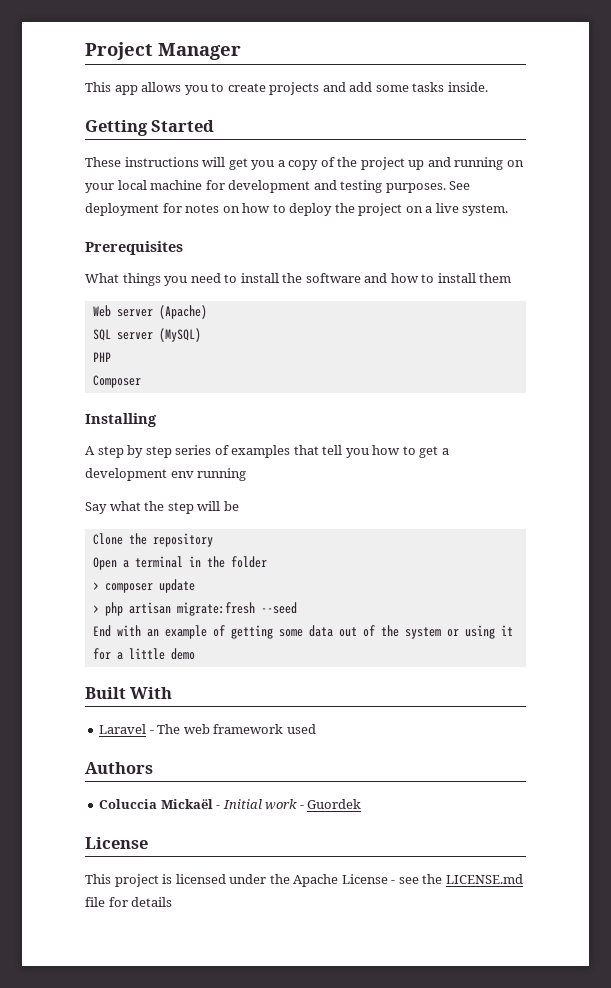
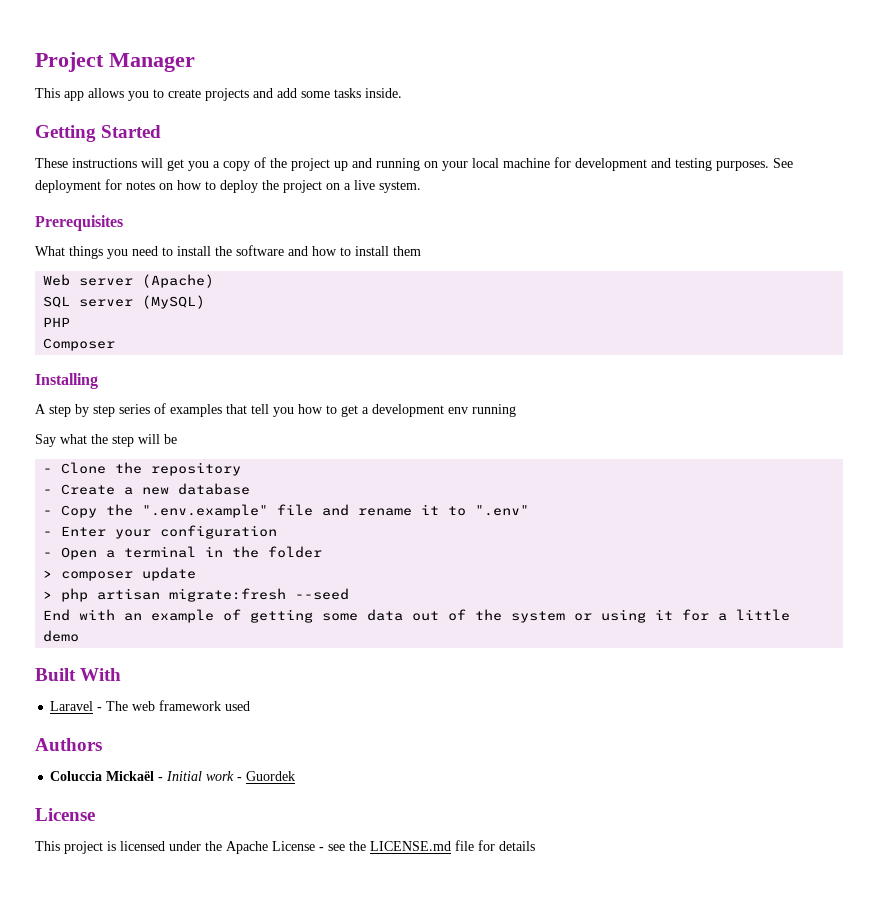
(239, 506) none -> [43,468,53,473] -
(213, 540) none -> [43,483,251,495] [43,504,530,518] [43,525,278,539] [43,552,53,557] - Create a new database // - Copy the ".env.example" file and rename it to ".env" // - Enter your configuration // -

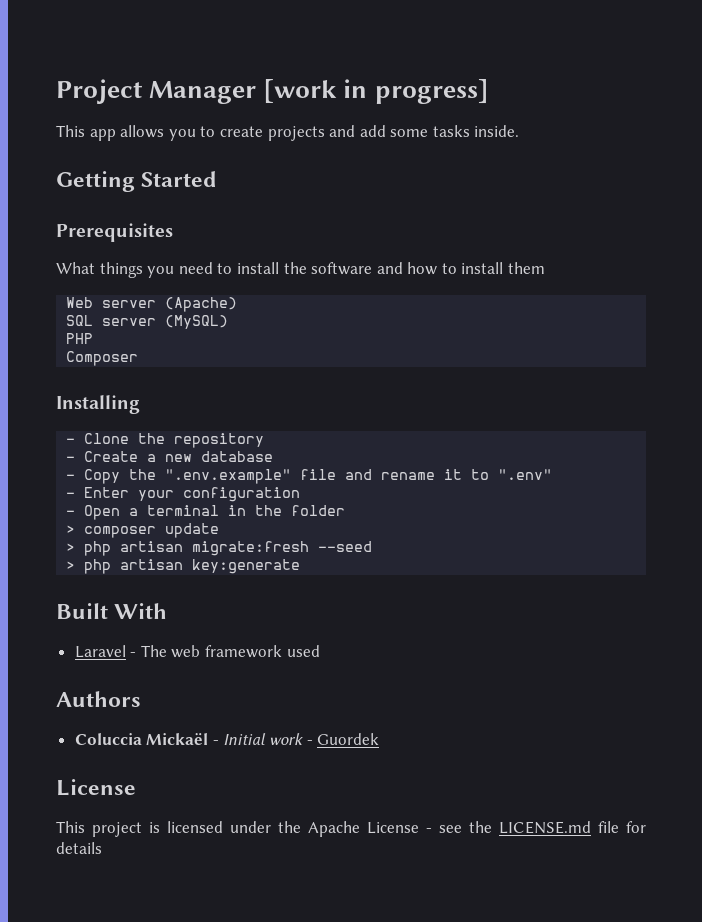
(195, 62) none -> [263,79,489,104] [work in progress]
[35,157,793,171] [35,179,421,193] // These instructions will get you a copy of the project up and running on your local machine for development and testing purposes. See deployment for notes on how to deploy the project on a live system. -> (218, 179) none
[35,403,516,417] [35,434,177,447] // A step by step series of examples that tell you how to get a development env running // Say what the step will be -> (140, 404) none
[43,609,791,623] [43,630,80,642] End with an example of getting some data out of the system or using it for a little demo -> [66,559,301,574] > php artisan key:generate

